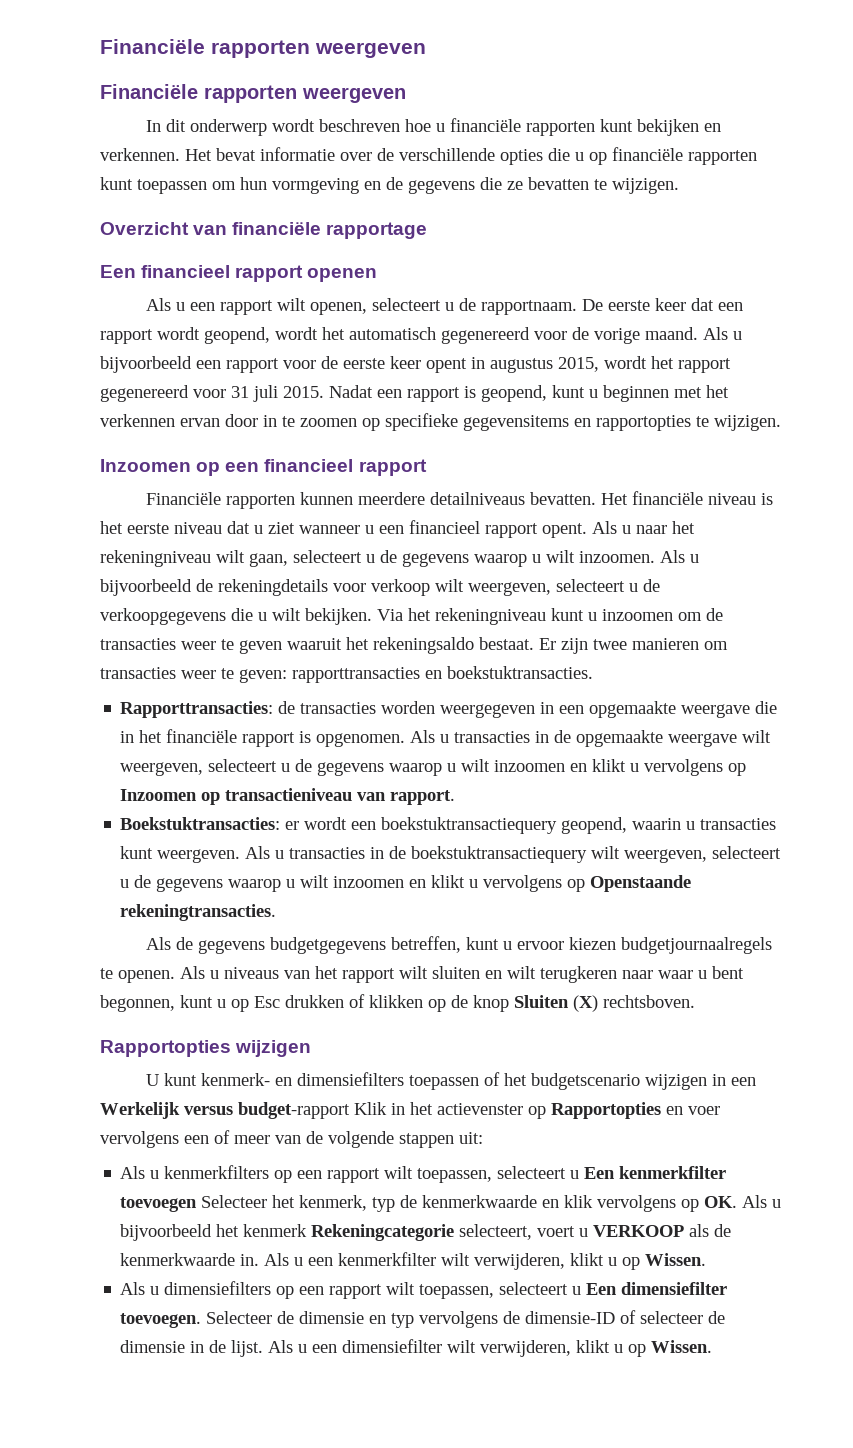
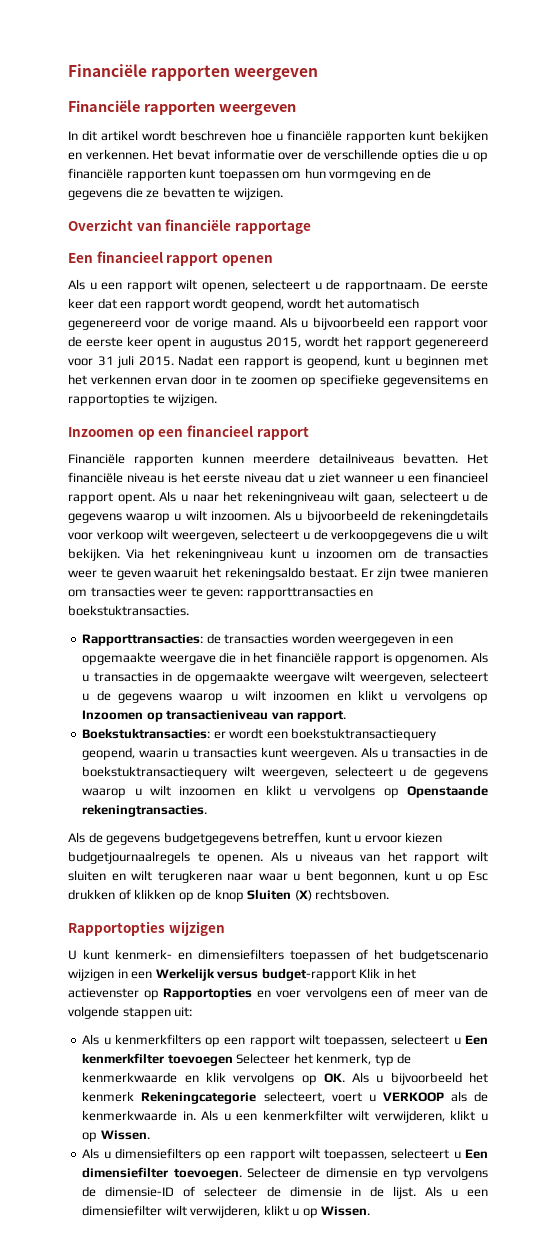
[190,119,268,136] onderwerp -> [101,130,139,141] artikel

